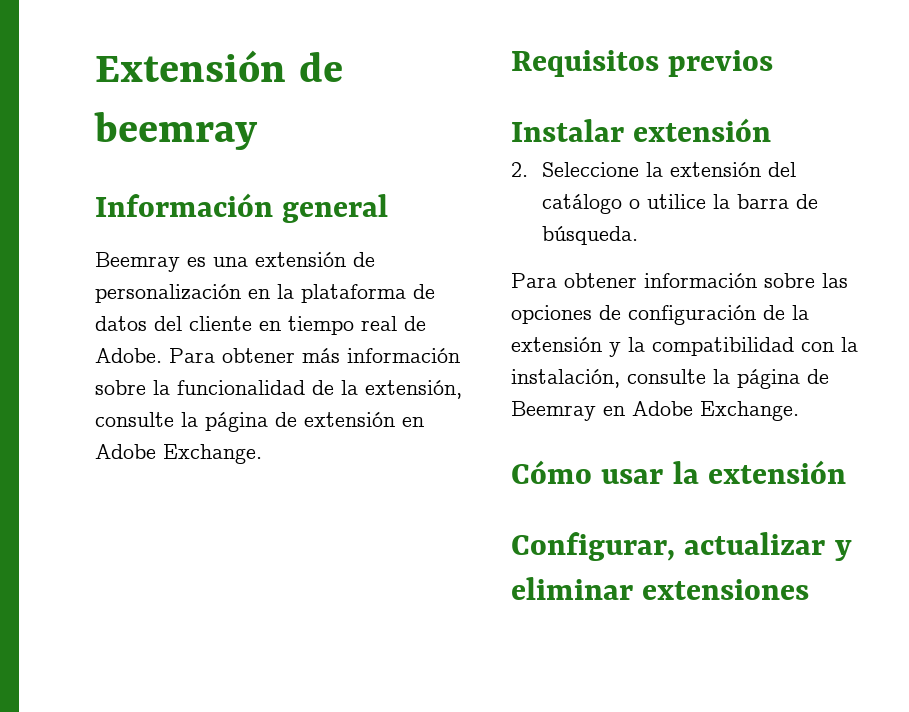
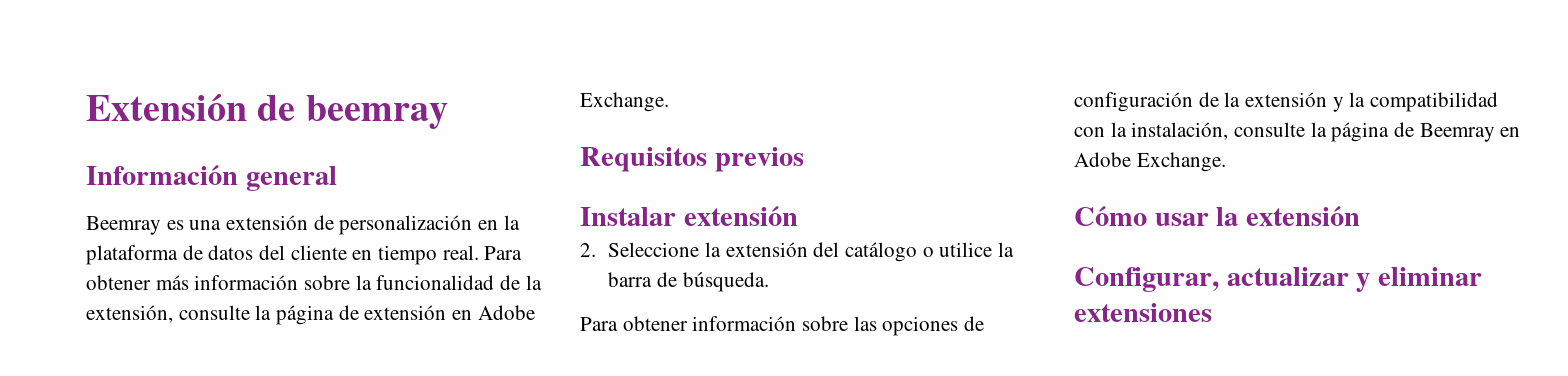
[361,316,426,331] [95,348,162,363] real de Adobe. -> [442,245,479,260] real.

